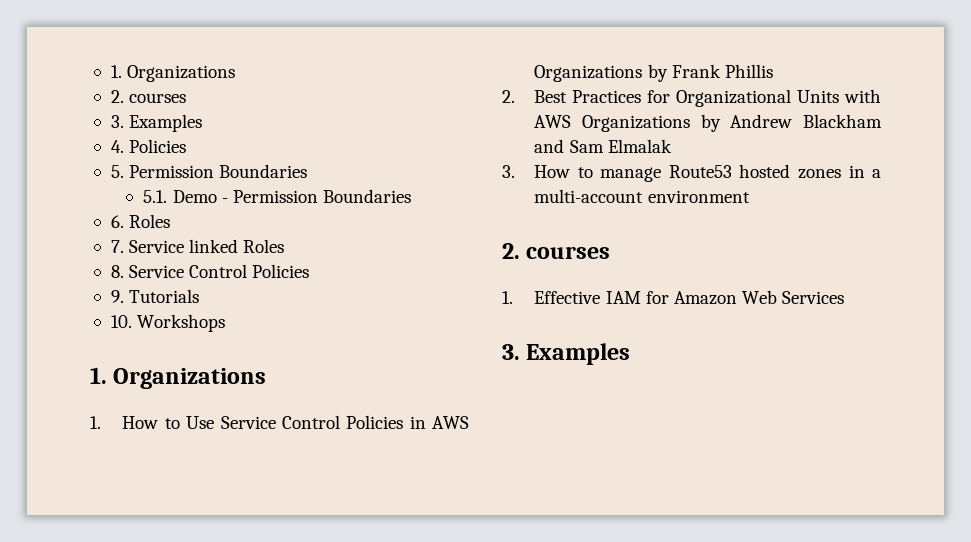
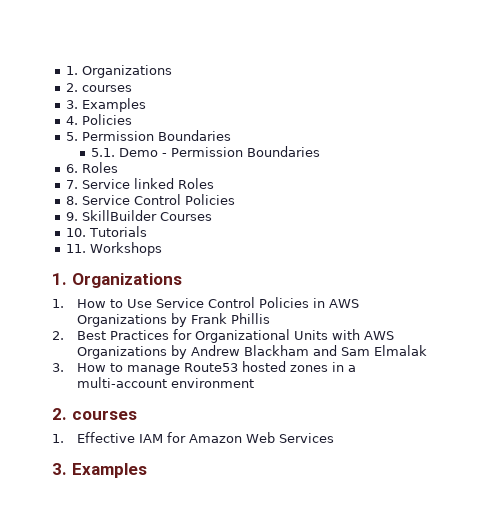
(124, 296) none -> [82,210,213,221] [66,228,87,237] SkillBuilder Courses // 10.
[110,315,132,328] 10. -> [66,244,87,253] 11.

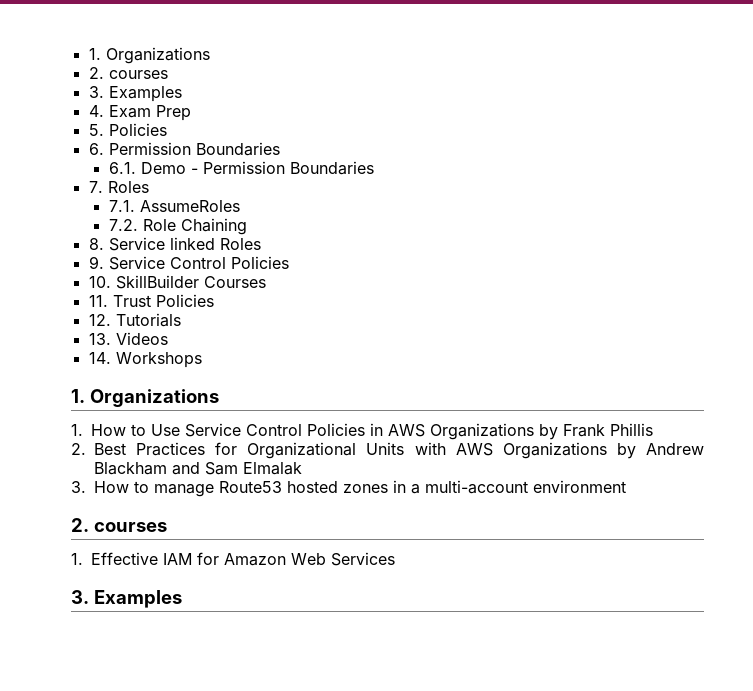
[82,114,133,125] [66,130,232,141] [91,148,116,157] Policies // 5. Permission Boundaries // 5.1. -> [108,105,191,121] [88,123,167,136] [88,142,280,156] [108,162,136,174] Exam Prep // 5. Policies // 6. Permission Boundaries // 6.1.
[66,162,119,173] [66,180,79,189] 6. Roles // 7. -> [88,181,149,193] [108,200,240,212] [108,218,247,235] [88,238,104,250] 7. Roles // 7.1. AssumeRoles // 7.2. Role Chaining // 8.
[66,196,79,205] 8. -> [88,256,104,269] 9.
[66,212,79,221] 9. -> [88,276,111,288] 10.
[66,226,148,237] [66,244,87,253] 10. Tutorials // 11. -> [88,294,214,307] [88,313,181,327] [88,332,168,345] [88,352,111,364] 11. Trust Policies // 12. Tutorials // 13. Videos // 14.

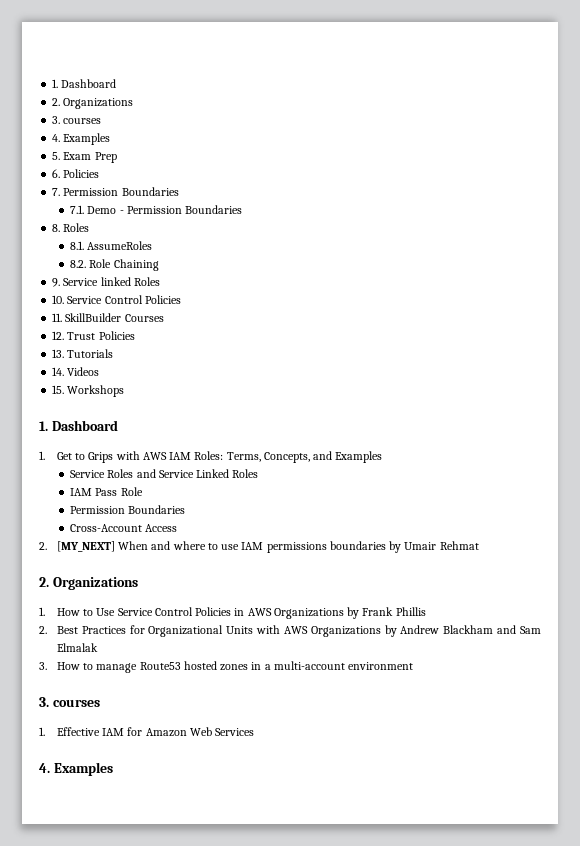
[88,47,210,64] [88,67,168,79] [88,86,182,102] [88,105,104,117] 1. Organizations // 2. courses // 3. Examples // 4. -> [52,79,117,88] [52,98,134,109] [52,116,102,124] [52,133,111,145] [52,152,61,160] 1. Dashboard // 2. Organizations // 3. courses // 4. Examples // 5.
[88,123,167,136] [88,142,280,156] [108,162,136,174] 5. Policies // 6. Permission Boundaries // 6.1. -> [52,169,100,178] [52,187,179,196] [70,205,85,214] 6. Policies // 7. Permission Boundaries // 7.1.
[88,181,149,193] [108,200,135,212] 7. Roles // 7.1. -> [52,223,90,232] [70,241,85,250] 8. Roles // 8.1.
[108,219,138,231] 7.2. -> [70,260,87,268] 8.2.
[88,238,104,250] 8. -> [52,278,61,287] 9.
[88,256,104,269] 9. -> [52,295,65,304] 10.
[88,276,111,288] 10. -> [52,313,63,322] 11.
[88,295,108,307] 11. -> [52,331,65,340] 12.
[88,314,111,326] 12. -> [52,349,65,358] 13.
[88,333,111,345] 13. -> [52,367,65,376] 14.
[88,352,111,364] 14. -> [52,385,65,394] 15.
(85, 396) none -> [51,420,118,431] [39,451,383,463] [70,469,259,478] [70,487,143,496] [70,505,186,514] [70,524,178,532] [39,541,479,553] [39,577,49,587] Dashboard // 1. Get to Grips with AWS IAM Roles: Terms, Concepts, and Examples // Service Roles and Service Linked Roles // IAM Pass Role // Permission Boundaries // Cross-Account Access // 2. [MY_NEXT] When and where to use IAM permissions boundaries by Umair Rehmat // 2.
[71,518,89,532] 2. -> [39,697,49,707] 3.
[71,590,89,604] 3. -> [39,763,50,773] 4.

